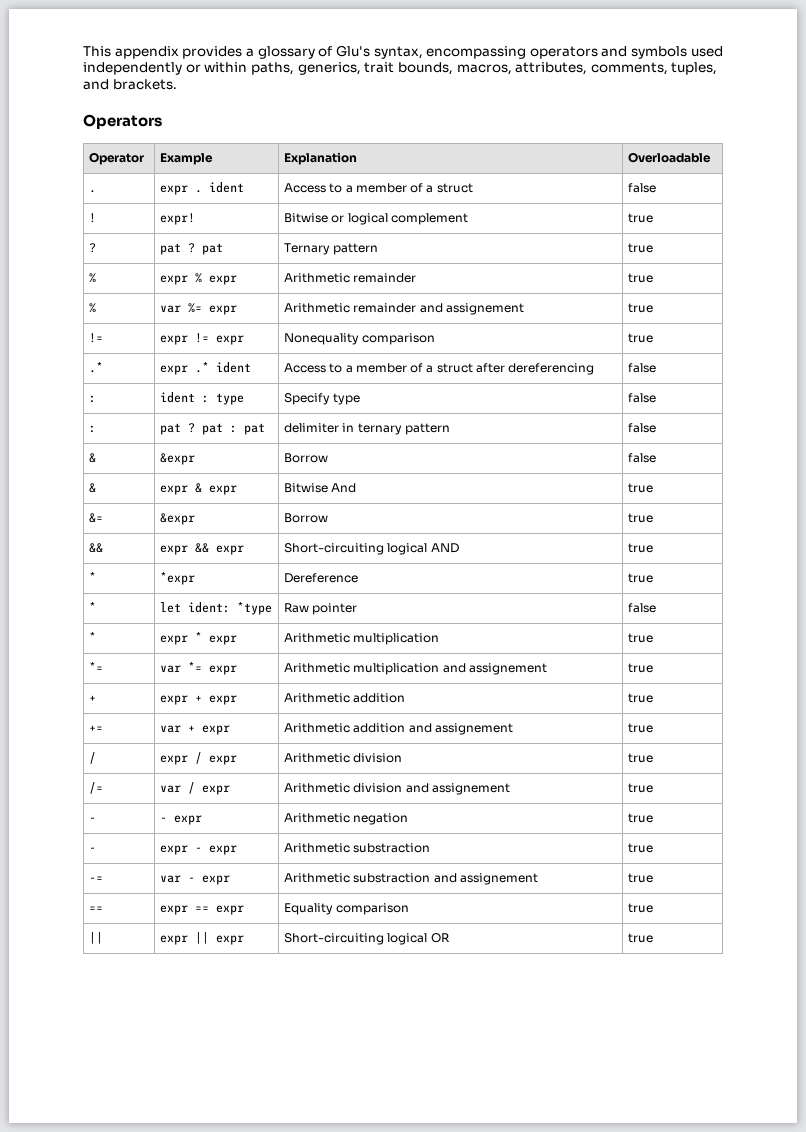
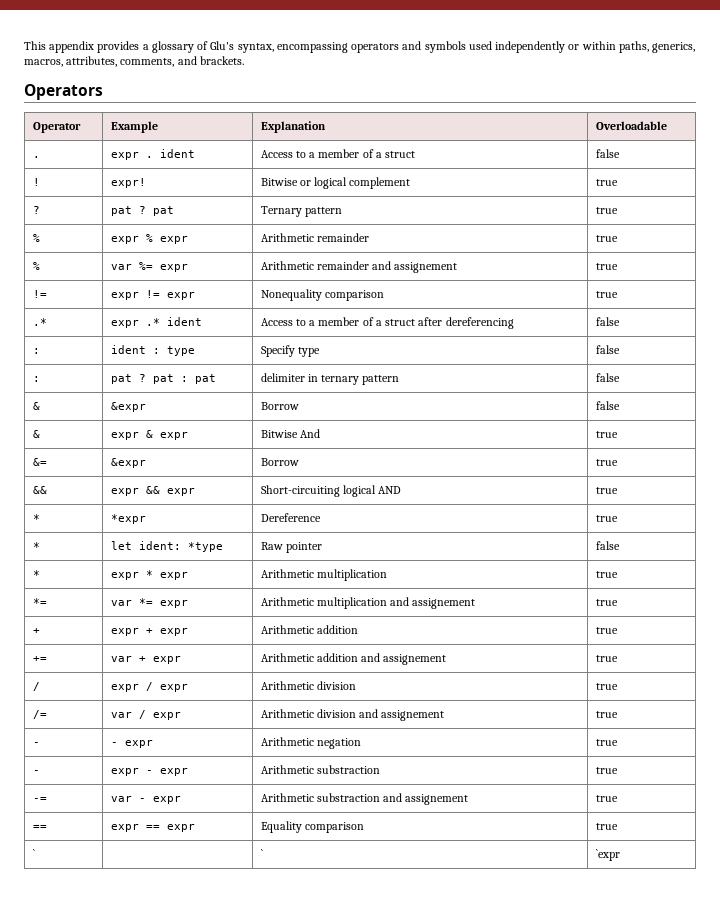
[364,62,453,75] trait bounds, -> (696, 47) none
[671,62,718,75] tuples, -> (175, 62) none
[89,932,104,944] [160,932,245,945] [284,933,450,945] [628,933,654,943] || | expr || expr | Short-circuiting logical OR | true -> [32,849,35,858] [260,849,263,858] [595,849,620,861] ` | | ` | `expr

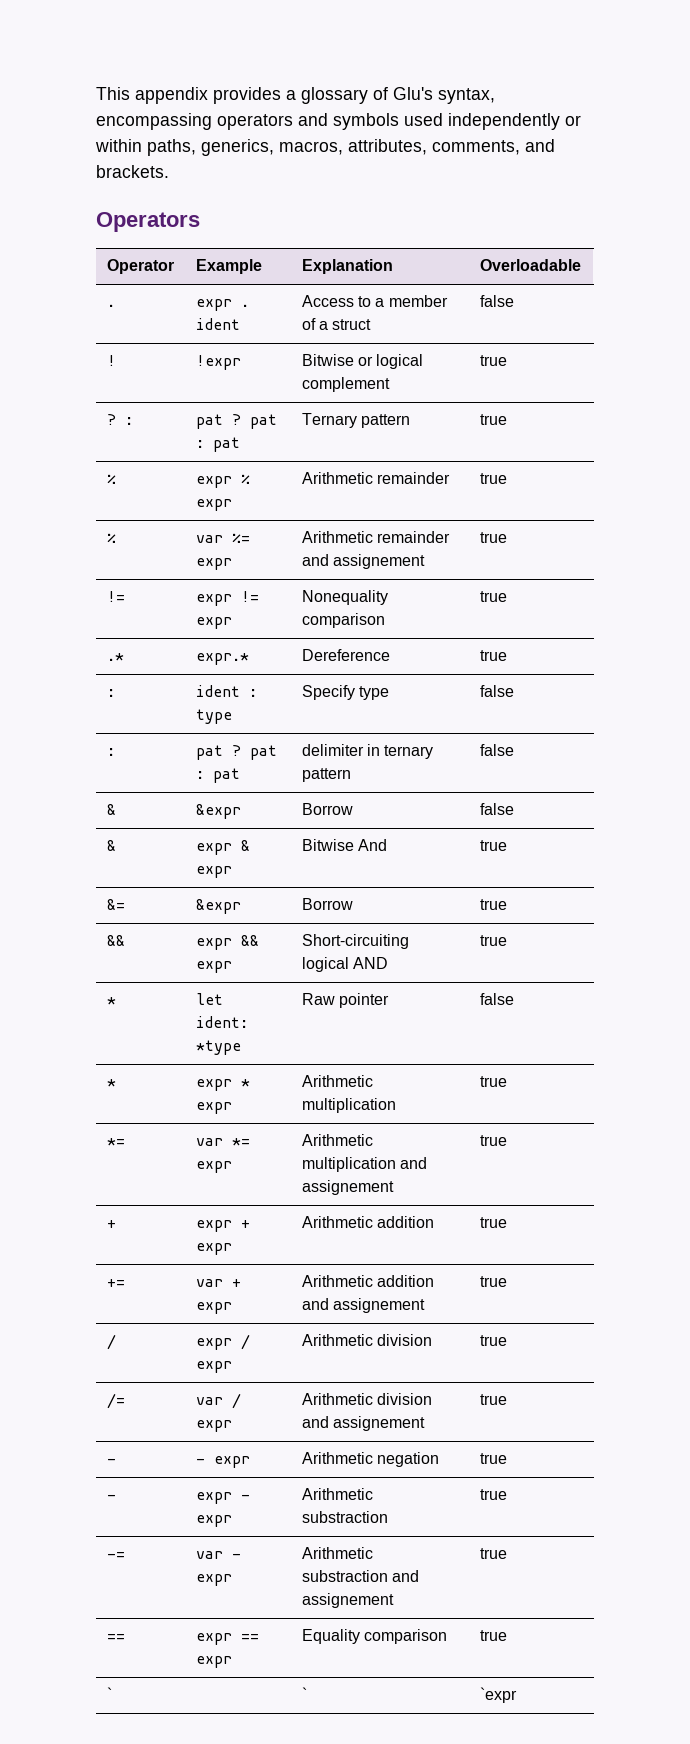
[110,178,146,188] expr! -> [195,355,241,370] !expr
[110,206,174,216] | pat ? pat -> [124,417,133,425] [195,414,277,429] [195,437,240,452] : | pat ? pat : pat
[110,317,202,328] [260,317,514,329] [595,317,620,326] expr .* ident | Access to a member of a struct after dereferencing | false -> [195,653,249,665] [301,649,390,661] [479,650,507,661] expr.* | Dereference | true
[32,514,40,522] [110,514,146,524] [260,513,321,522] [595,515,618,522] // * | *expr | Dereference | true -> (507, 940) none

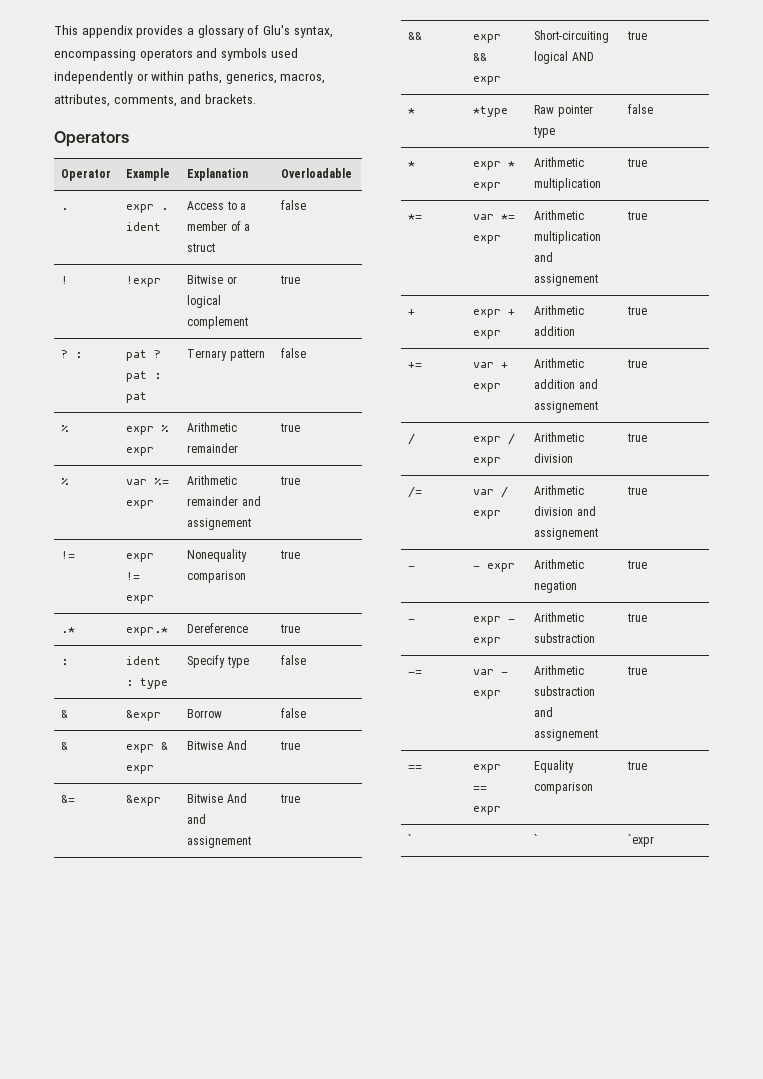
[479,414,507,425] true -> [281,348,307,358] false
[106,748,115,756] [195,745,277,760] [195,768,240,783] [301,744,434,759] [301,768,351,782] [479,744,514,756] // : | pat ? pat : pat | delimiter in ternary pattern | false -> (307, 660) none
[301,898,353,910] Borrow -> [187,793,247,803] [187,814,207,824] [187,836,252,848] Bitwise And and assignement
[195,993,223,1005] [195,1016,248,1028] let ident: -> (416, 111) none
(389, 1000) none -> [533,126,556,138] type

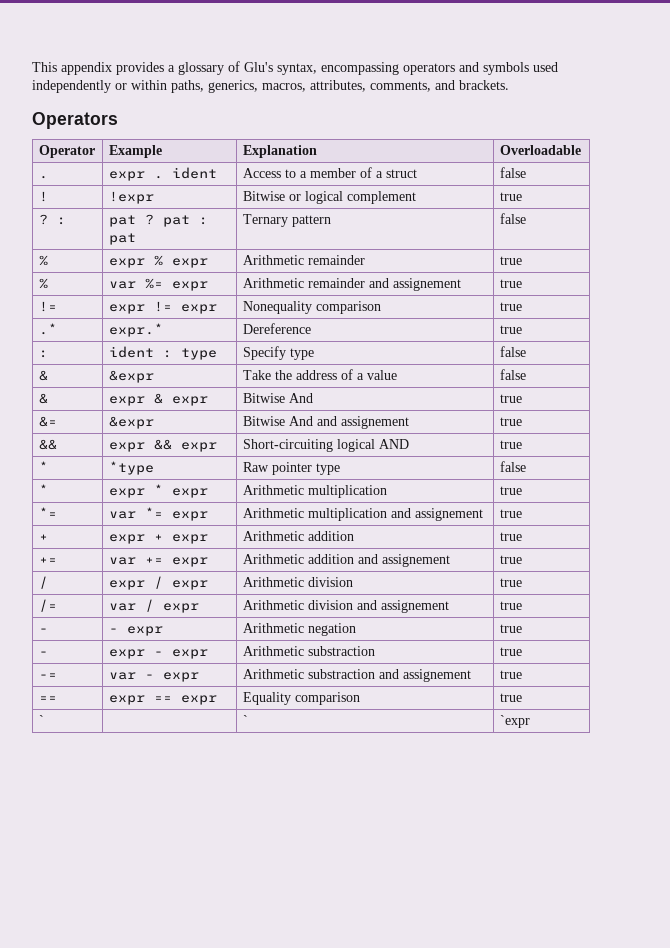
[187,709,223,718] Borrow -> [242,369,397,380] Take the address of a value
[501,362,509,368] + -> [144,557,163,564] +=

